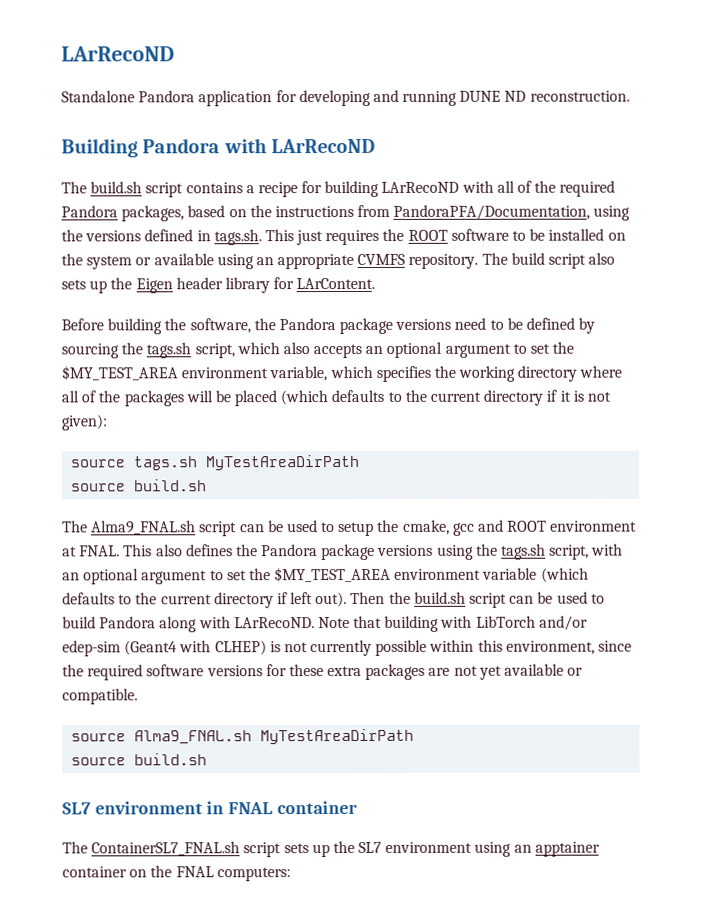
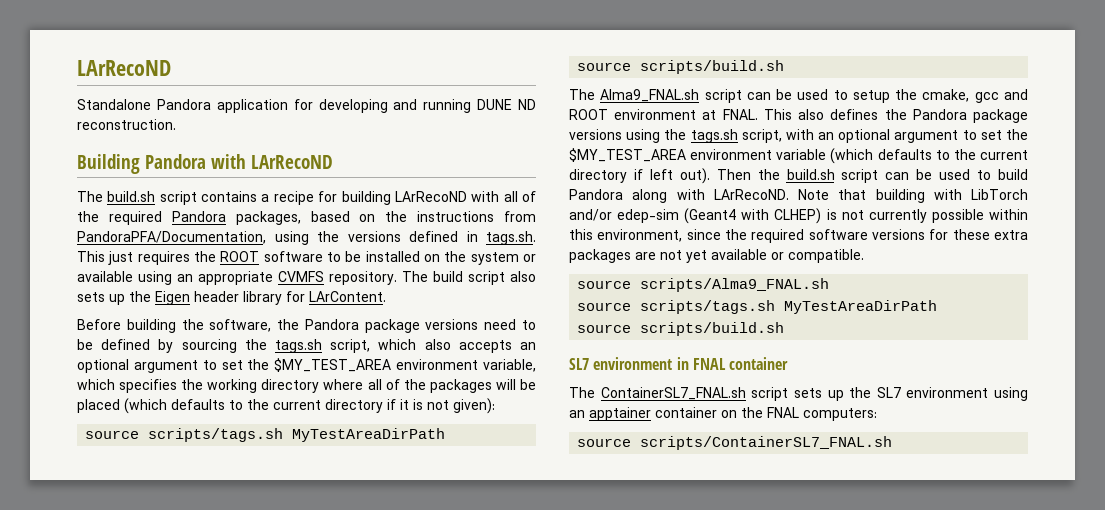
[134,454,361,471] [71,479,208,492] tags.sh MyTestAreaDirPath // source build.sh -> [148,428,446,442] [577,60,785,74] scripts/tags.sh MyTestAreaDirPath // source scripts/build.sh
[134,728,415,745] [71,753,208,766] Alma9_FNAL.sh MyTestAreaDirPath // source build.sh -> [640,278,830,292] [577,300,938,314] [577,322,785,336] scripts/Alma9_FNAL.sh // source scripts/tags.sh MyTestAreaDirPath // source scripts/build.sh
(291, 874) none -> [577,436,893,450] // source scripts/ContainerSL7_FNAL.sh

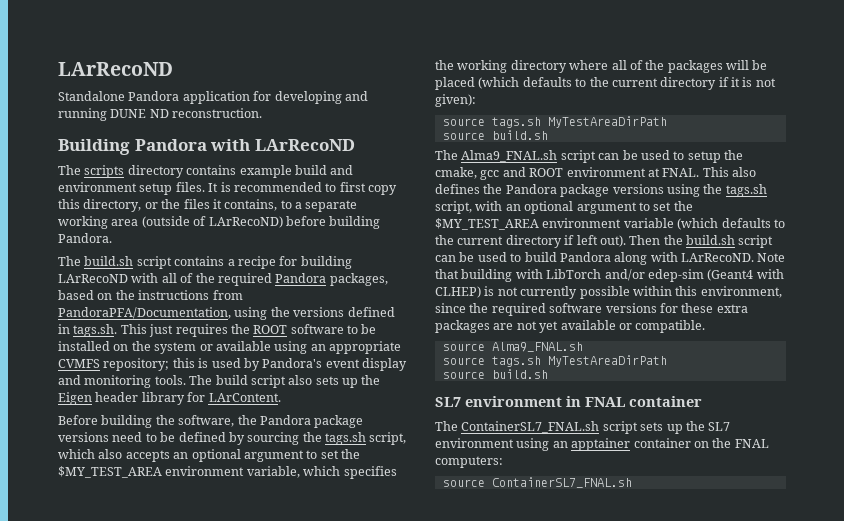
(334, 162) none -> [58,165,354,178] [58,182,397,195] [58,199,358,212] [58,216,381,229] [58,233,112,243] // The scripts directory contains example build and environment setup files. It is recommended to first copy this directory, or the files it contains, to a separate working area (outside of LArRecoND) before building Pandora.
[329,271,397,285] repository. -> [103,358,407,371] [58,375,186,388] repository; this is used by Pandora's event display and monitoring tools.
[148,428,446,442] [577,60,785,74] scripts/tags.sh MyTestAreaDirPath // source scripts/build.sh -> [491,116,667,128] [442,130,548,140] tags.sh MyTestAreaDirPath // source build.sh
[640,278,830,292] [577,300,938,314] [577,322,785,336] scripts/Alma9_FNAL.sh // source scripts/tags.sh MyTestAreaDirPath // source scripts/build.sh -> [491,342,583,352] [442,355,667,367] [442,369,548,379] Alma9_FNAL.sh // source tags.sh MyTestAreaDirPath // source build.sh
[640,436,893,450] scripts/ContainerSL7_FNAL.sh -> [491,477,632,488] ContainerSL7_FNAL.sh

